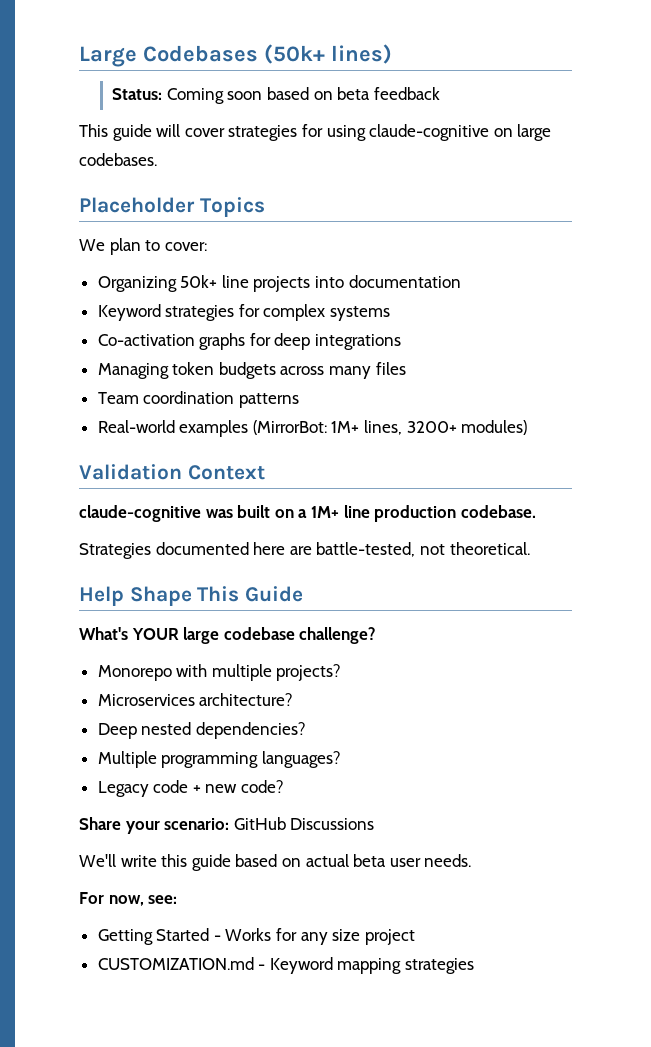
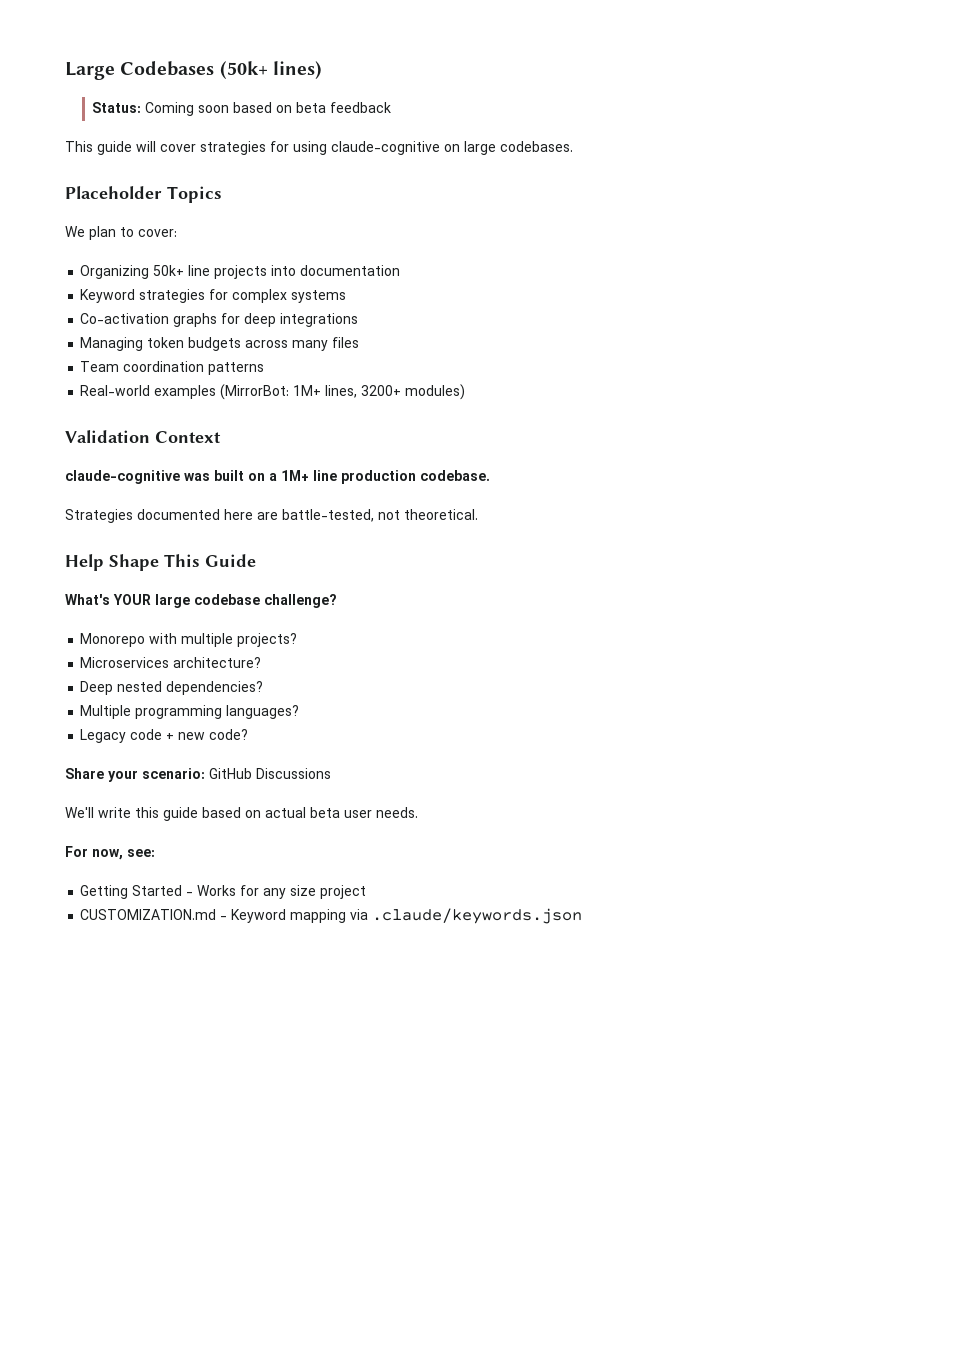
[405,958,475,974] strategies -> [350,908,583,924] via .claude/keywords.json

